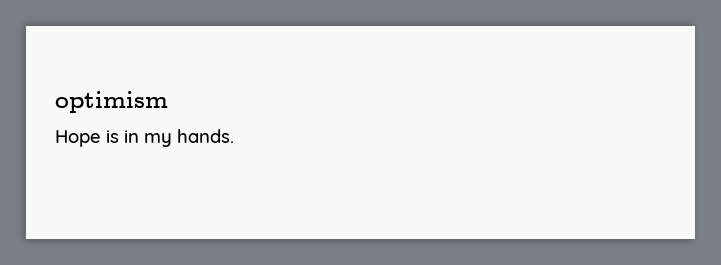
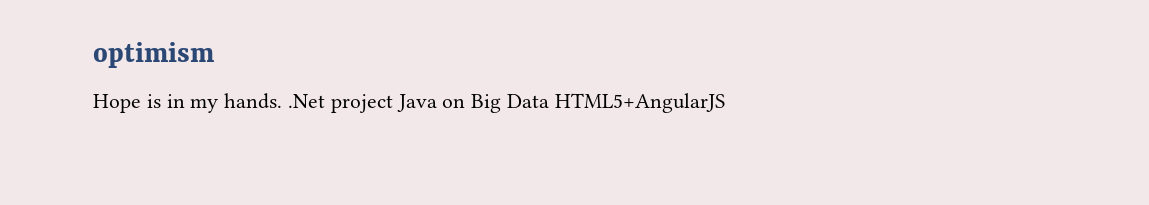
(234, 136) none -> [288,93,725,113] .Net project Java on Big Data HTML5+AngularJS

